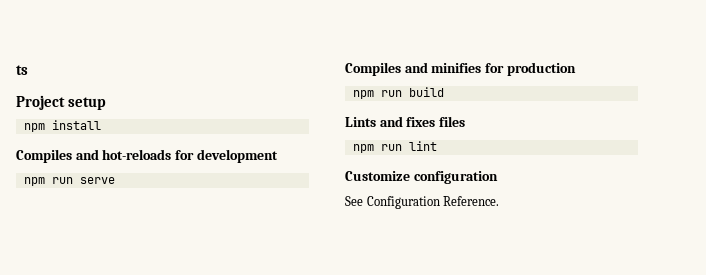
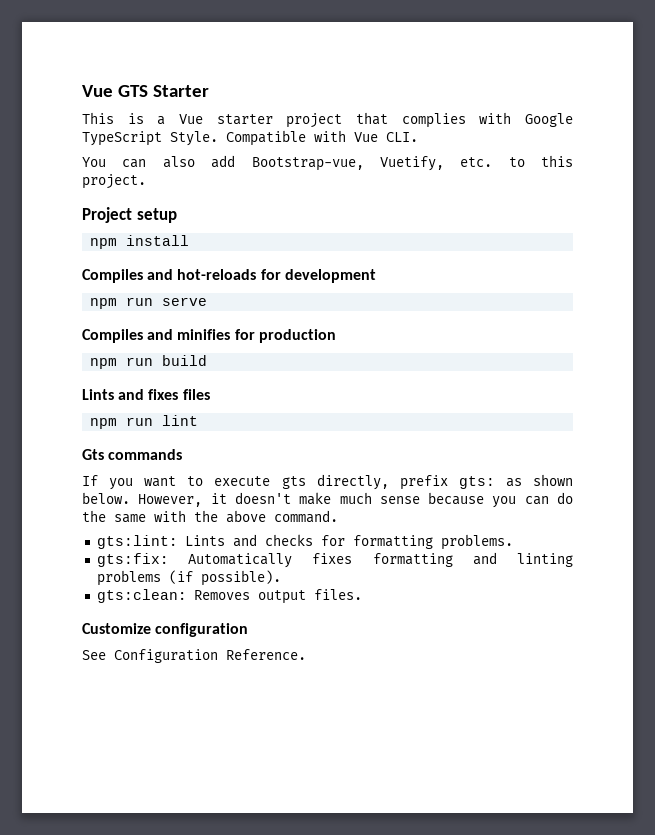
[16,65,28,75] ts -> [82,85,209,97] [82,112,574,128] [82,130,418,146] [82,155,573,171] [82,174,146,189] Vue GTS Starter // This is a Vue starter project that complies with Google TypeScript Style. Compatible with Vue CLI. // You can also add Bootstrap-vue, Vuetify, etc. to this project.
(437, 146) none -> [82,449,183,460] [82,474,574,490] [82,492,573,508] [82,510,338,523] [96,534,513,550] [96,552,573,568] [96,570,281,586] [96,589,362,604] // Gts commands // If you want to execute gts directly, prefix gts: as shown below. However, it doesn't make much sense because you can do the same with the above command. // gts:lint: Lints and checks for formatting problems. // gts:fix: Automatically fixes formatting and linting problems (if possible). // gts:clean: Removes output files.

